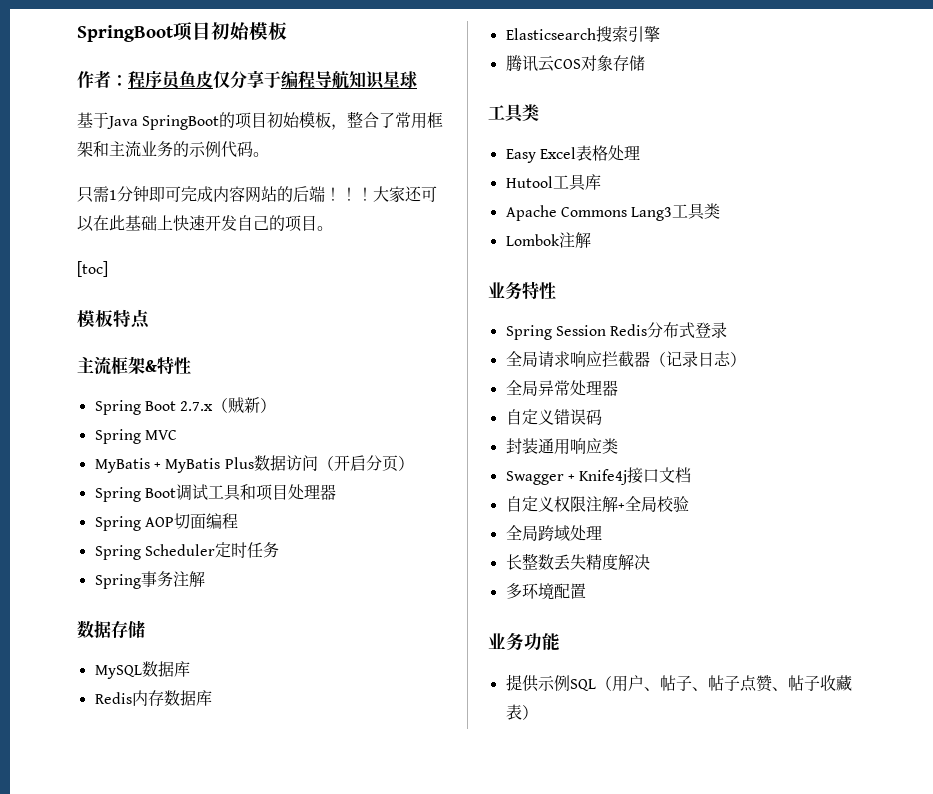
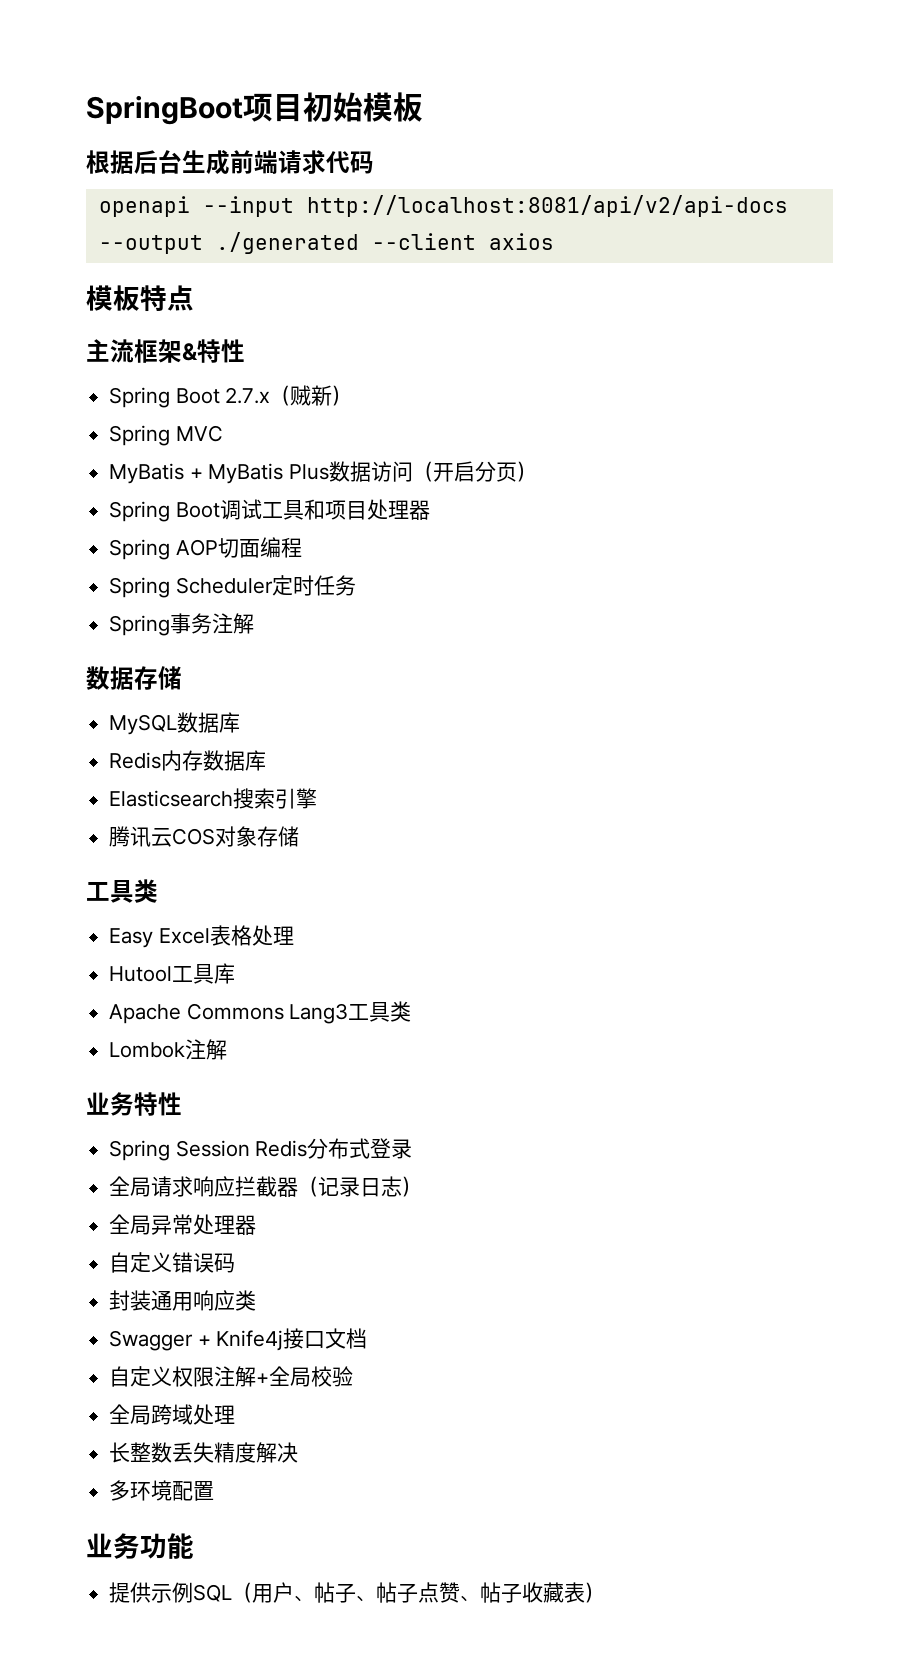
[77,70,417,90] [77,111,444,130] [77,141,269,158] [77,186,437,203] [77,215,333,232] [77,261,108,277] 作者：程序员鱼皮仅分享于编程导航知识星球 // 基于Java SpringBoot的项目初始模板，整合了常用框架和主流业务的示例代码。 // 只需1分钟即可完成内容网站的后端！！！大家还可以在此基础上快速开发自己的项目。 // [toc] -> [86,150,374,175] [98,195,788,217] [98,232,554,254] 根据后台生成前端请求代码 // openapi --input http://localhost:8081/api/v2/api-docs --output ./generated --client axios

